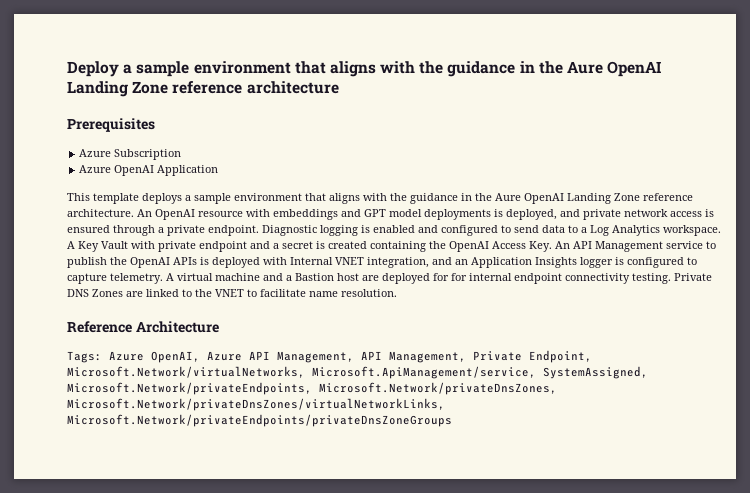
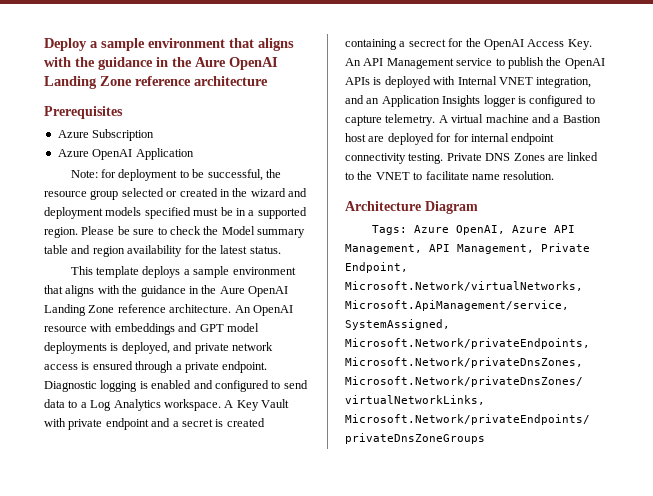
(219, 170) none -> [70,169,281,181] [44,188,307,200] [44,207,307,219] [44,226,305,238] [44,245,281,257] // Note: for deployment to be successful, the resource group selected or created in the wizard and deployment models specified must be in a supported region. Please be sure to check the Model summary table and region availability for the latest status.
(426, 246) none -> [399,38,464,47] a secrect for
[67,321,132,333] Reference -> (555, 175) none
(219, 327) none -> [425,201,478,214] Diagram

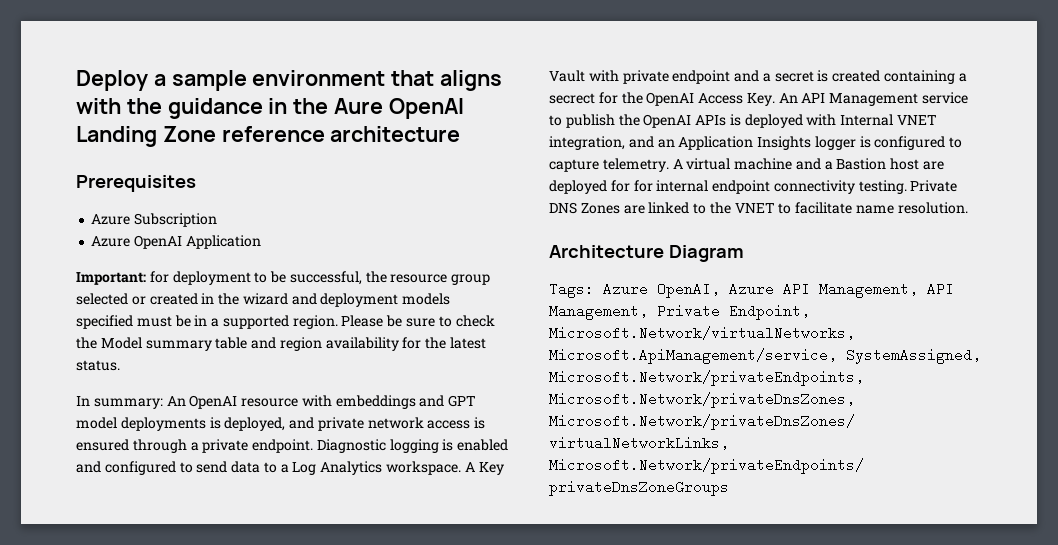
[70,170,98,178] Note: -> [76,272,146,285] Important:
[70,266,296,278] [44,285,288,297] [44,304,232,316] This template deploys a sample environment that aligns with the guidance in the Aure OpenAI Landing Zone reference architecture. -> [76,396,163,409] In summary:

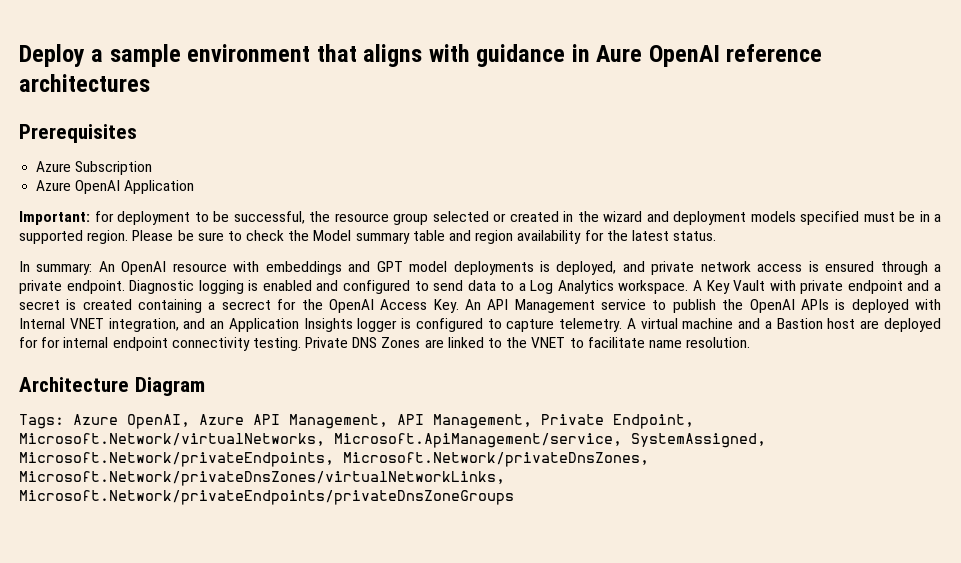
[126,98,162,114] the -> (470, 53) none
[293,98,329,114] the -> (590, 53) none
[76,126,461,147] Landing Zone reference architecture -> [726,44,823,62] [19,74,150,92] reference architectures

